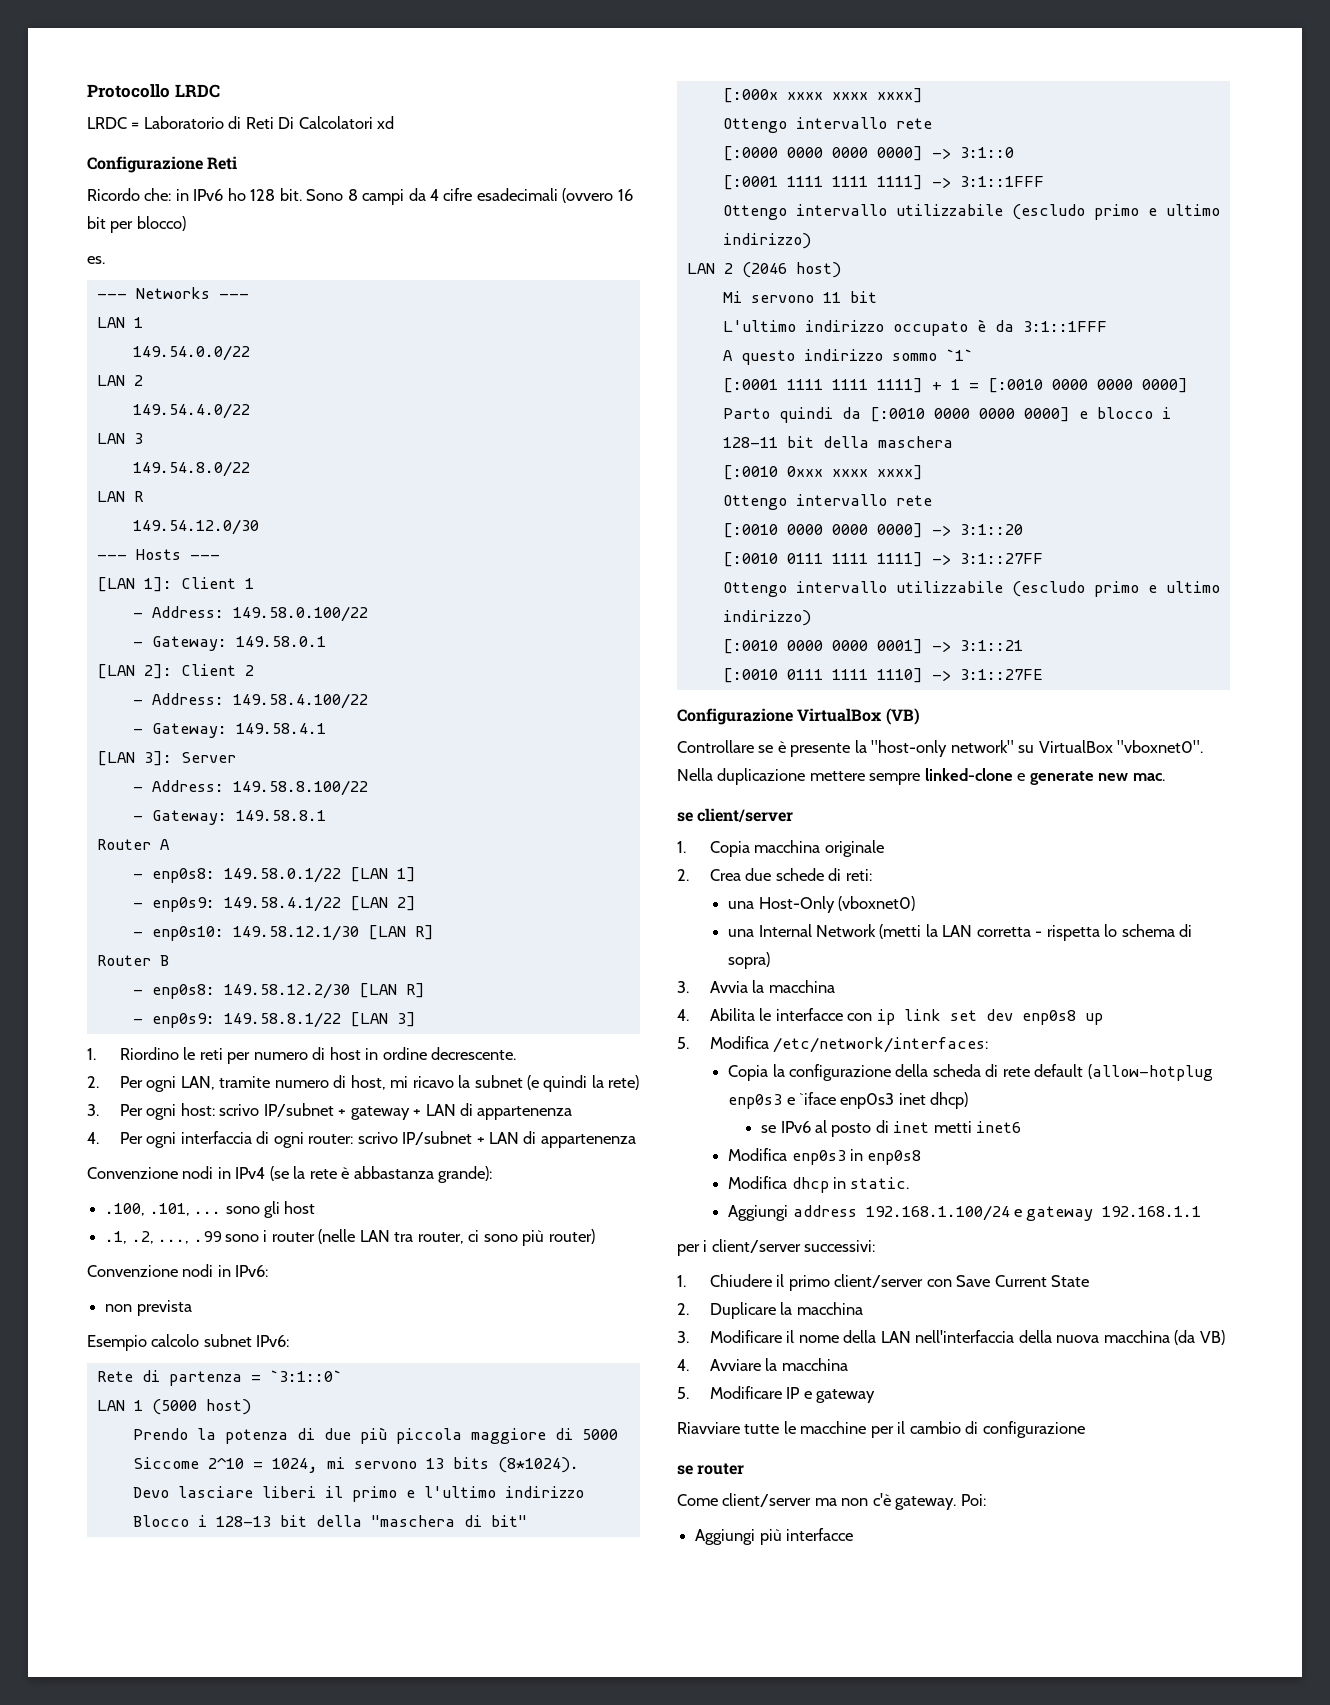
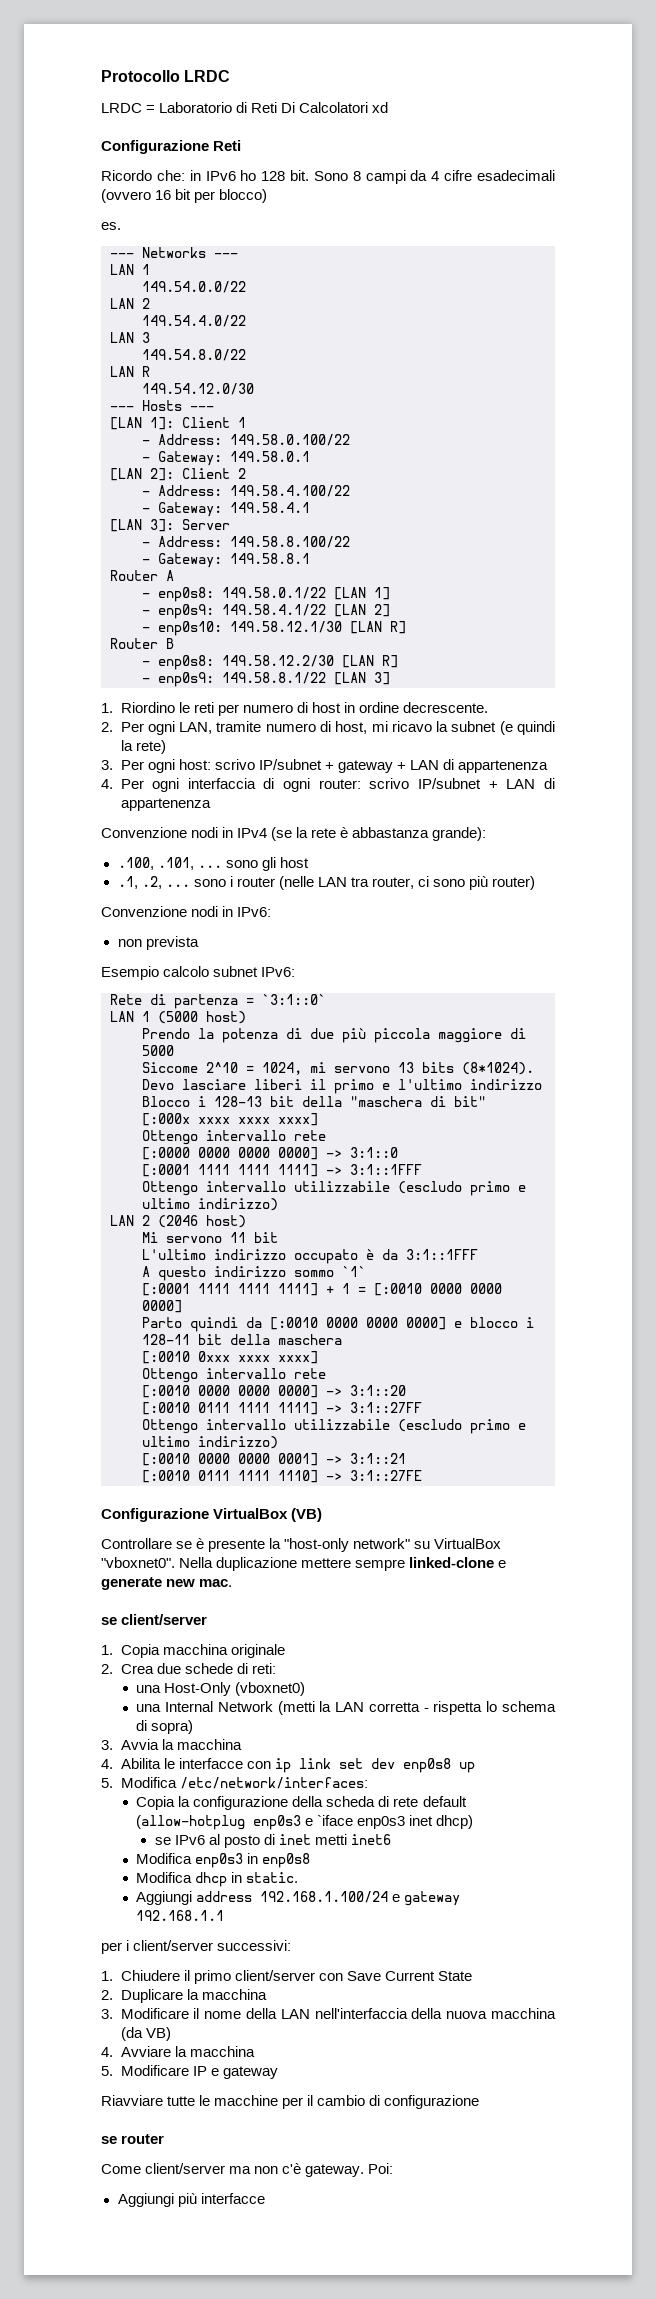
[158,1231,222,1244] ..., .99 -> [165,884,190,887] ...

